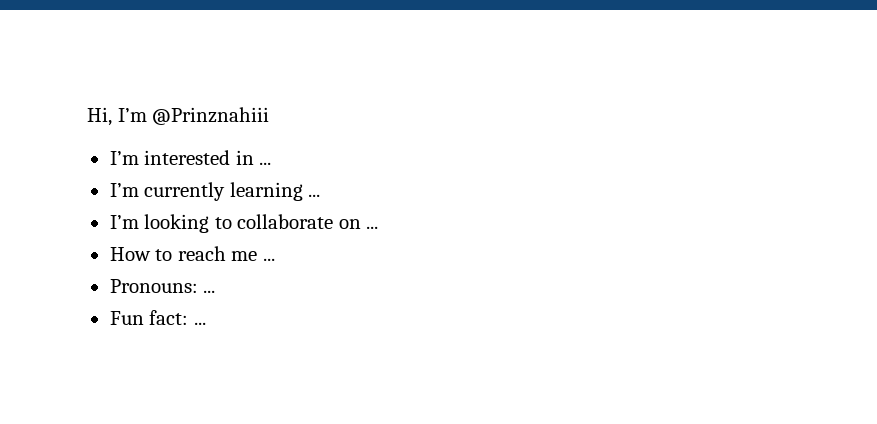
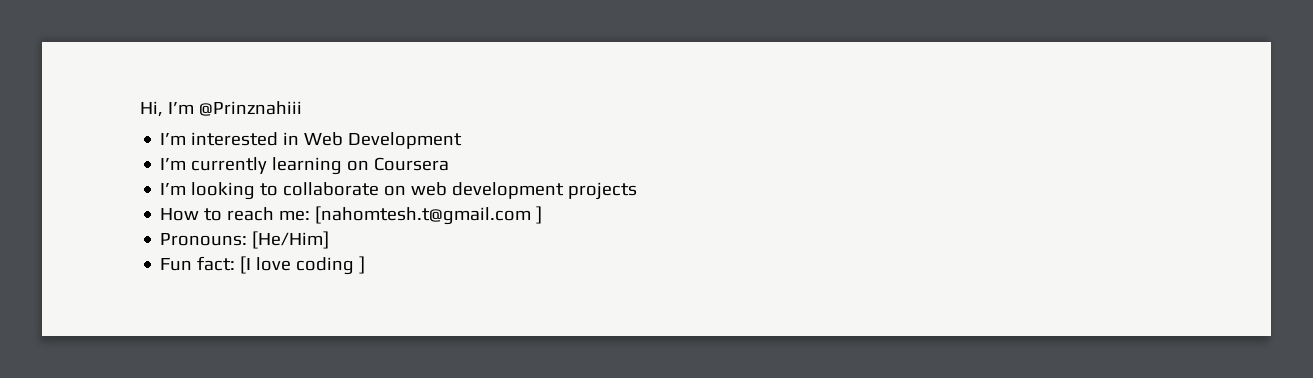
[259,162,272,165] ... -> [304,132,463,149] Web Development
[308,194,321,197] ... -> [347,157,450,171] on Coursera
[366,226,379,229] ... -> [411,182,638,200] web development projects
[231,251,275,261] me ... -> [279,206,543,225] me: [nahomtesh.t@gmail.com ]
[203,290,216,293] ... -> [252,231,330,249] [He/Him]
[193,322,206,325] ... -> [240,256,366,275] [I love coding ]

